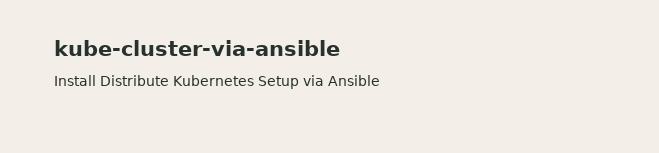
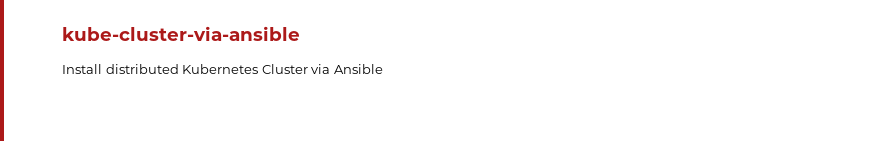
[100,75,299,89] Distribute Kubernetes Setup -> [105,64,308,74] distributed Kubernetes Cluster

